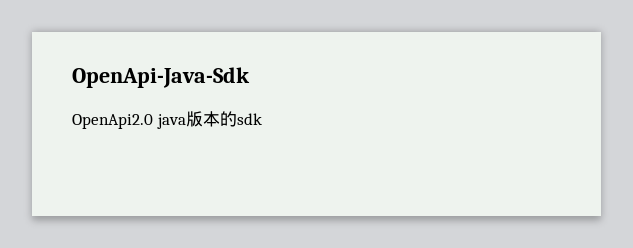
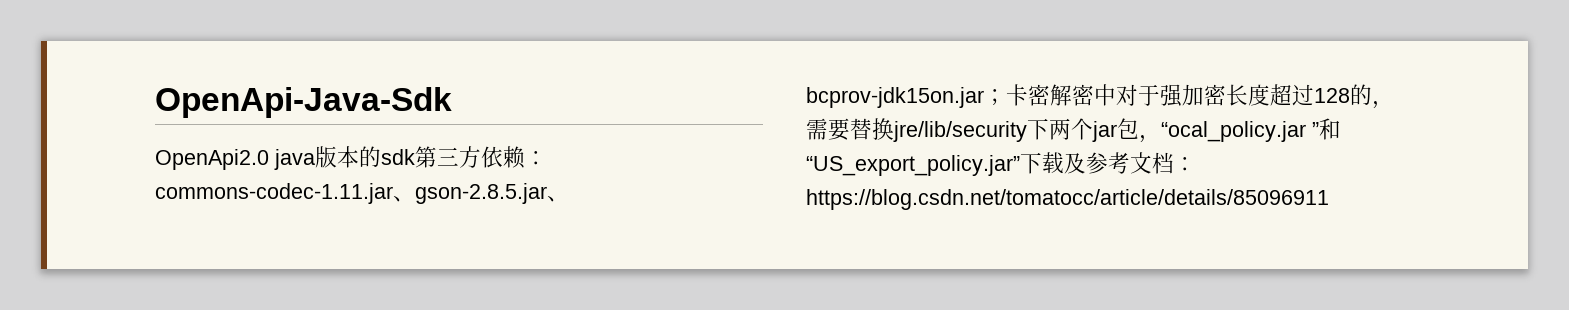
(262, 119) none -> [415,146,547,169] [155,183,569,204] [806,84,1394,109] [806,118,1341,143] [806,152,1196,176] [806,189,1329,210] 第三方依赖：commons-codec-1.11.jar、gson-2.8.5.jar、bcprov-jdk15on.jar；卡密解密中对于强加密长度超过128的，需要替换jre/lib/security下两个jar包，“ocal_policy.jar ”和“US_export_policy.jar”下载及参考文档：https://blog.csdn.net/tomatocc/article/details/85096911

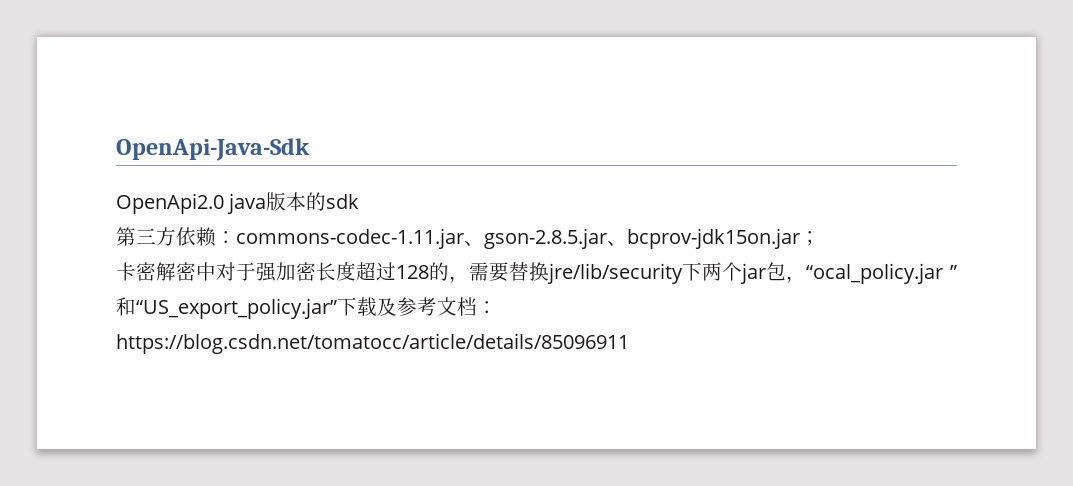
(415, 157) none -> (360, 201) //
(1006, 97) none -> (820, 238) //

